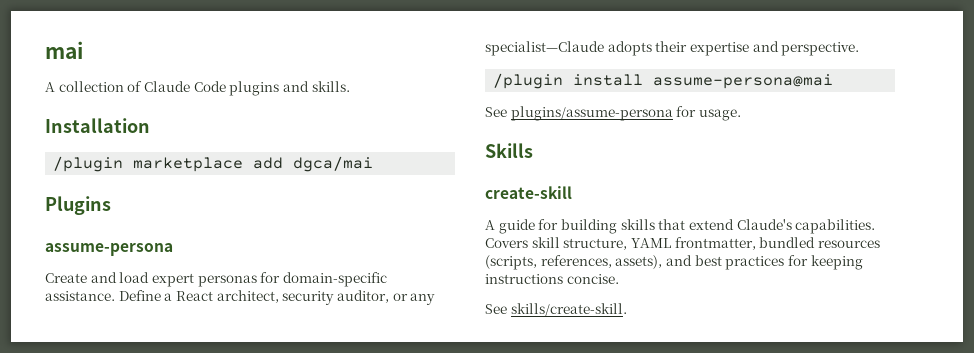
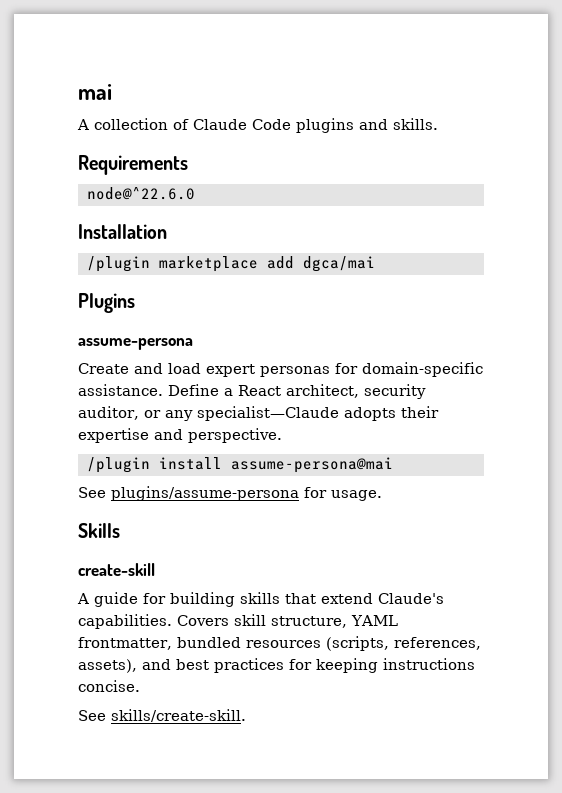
(350, 86) none -> [78,155,188,175] [86,187,195,200] // Requirements // node@^22.6.0

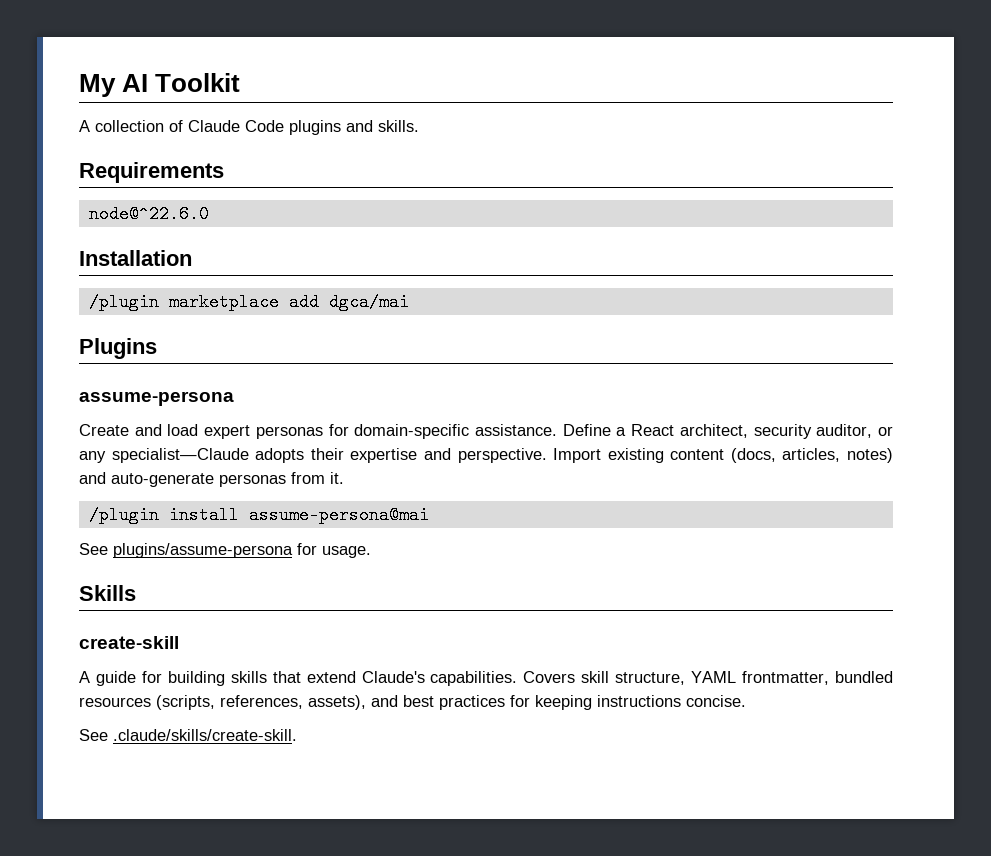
[78,84,112,100] mai -> [79,73,241,97] My AI Toolkit
(282, 435) none -> [553,448,894,463] [79,472,344,487] Import existing content (docs, articles, notes) and auto-generate personas from it.
[111,709,246,722] skills/create-skill. -> [113,729,297,741] .claude/skills/create-skill.

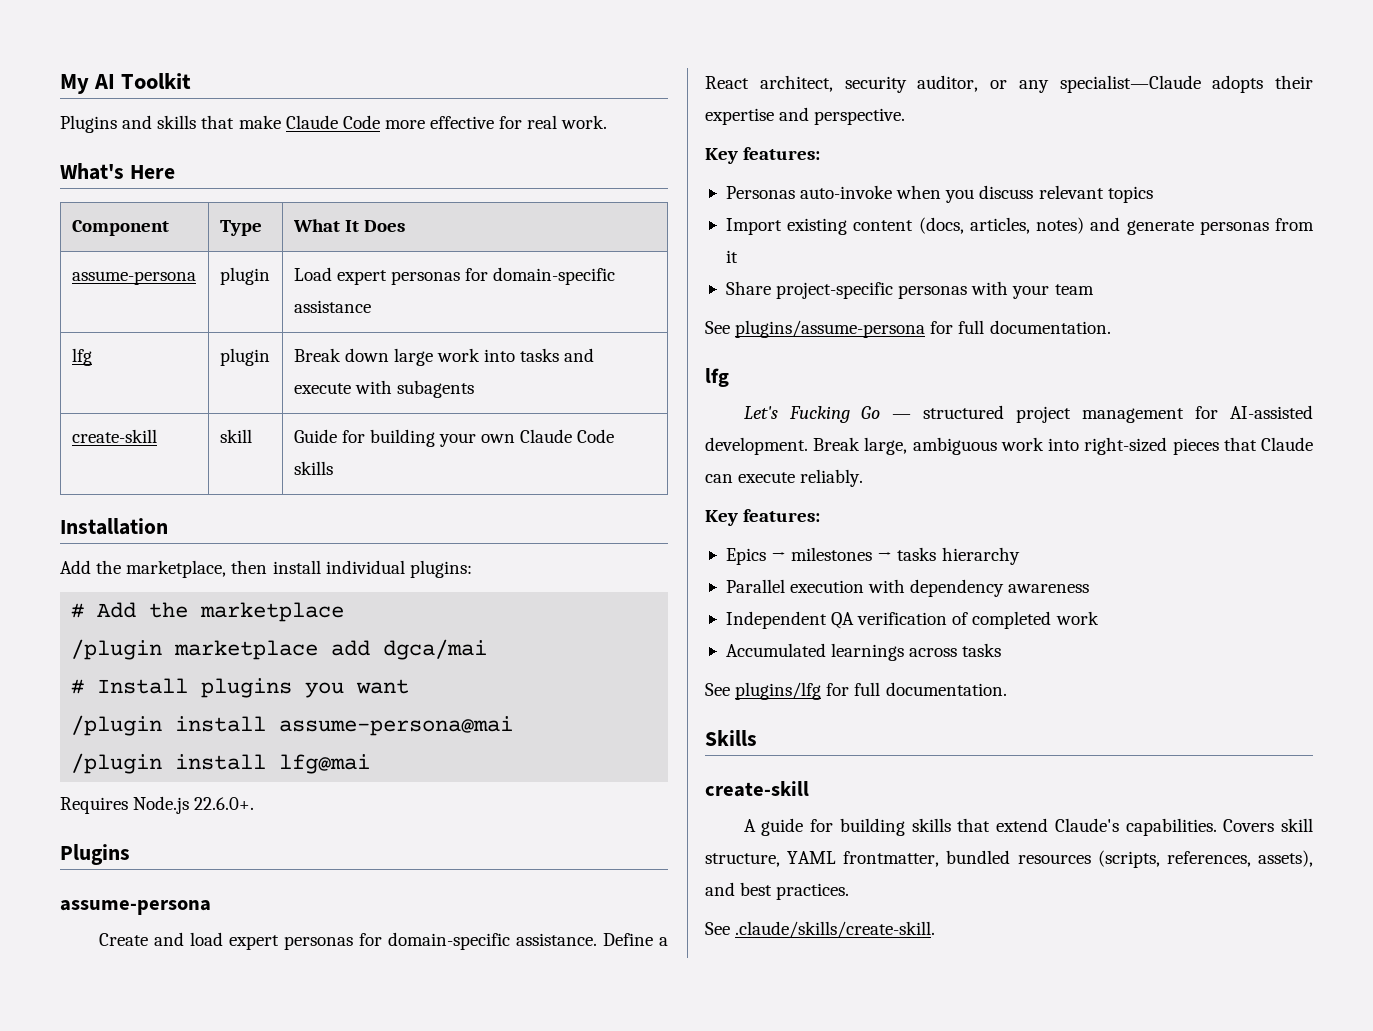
[79,120,419,135] [79,162,224,183] [88,205,209,223] [79,250,192,266] [88,293,409,311] A collection of Claude Code plugins and skills. // Requirements // node@^22.6.0 // Installation // /plugin marketplace add dgca/mai -> [60,115,608,133] [60,163,175,180] [71,220,169,236] [219,220,262,236] [292,219,405,232] [71,271,196,285] [219,267,270,285] [293,267,616,285] [293,300,371,313] [71,348,92,366] [219,348,270,366] [293,348,595,366] [293,380,474,398] [71,429,157,443] [219,429,252,443] [293,429,615,447] [293,461,333,475] [60,518,168,535] [60,560,472,578] [71,602,345,622] [71,639,488,660] [71,678,410,698] [71,715,514,736] [71,753,371,774] [60,796,255,814] Plugins and skills that make Claude Code more effective for real work. // What's Here // Component | Type | What It Does // assume-persona | plugin | Load expert personas for domain-specific assistance // lfg | plugin | Break down large work into tasks and execute with subagents // create-skill | skill | Guide for building your own Claude Code skills // Installation // Add the marketplace, then install individual plugins: // # Add the marketplace // /plugin marketplace add dgca/mai // # Install plugins you want // /plugin install assume-persona@mai // /plugin install lfg@mai // Requires Node.js 22.6.0+.
(547, 455) none -> [705,147,821,164] [725,185,1153,203] // Key features: // Personas auto-invoke when you discuss relevant topics //
[111,473,214,487] auto-generate -> [1126,220,1194,235] generate
[330,472,344,484] [88,506,429,524] [79,543,371,558] it. // /plugin install assume-persona@mai // See plugins/assume-persona for usage. -> [725,250,738,263] [725,281,1094,299] [705,320,1111,338] [705,368,729,387] [743,405,1313,423] [705,437,1313,455] [705,469,864,487] [705,509,821,526] [725,547,1020,565] [725,579,1090,597] [725,611,1099,629] [725,643,1002,661] [705,682,1007,700] it // Share project-specific personas with your team // See plugins/assume-persona for full documentation. // lfg // Let's Fucking Go — structured project management for AI-assisted development. Break large, ambiguous work into right-sized pieces that Claude can execute reliably. // Key features: // Epics → milestones → tasks hierarchy // Parallel execution with dependency awareness // Independent QA verification of completed work // Accumulated learnings across tasks // See plugins/lfg for full documentation.
[439,695,746,710] practices for keeping instructions concise. -> [776,883,850,900] practices.

